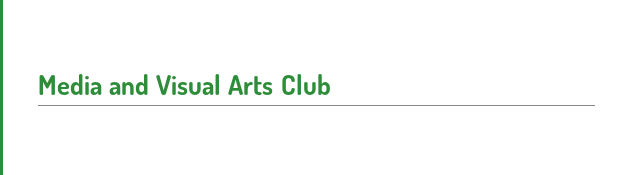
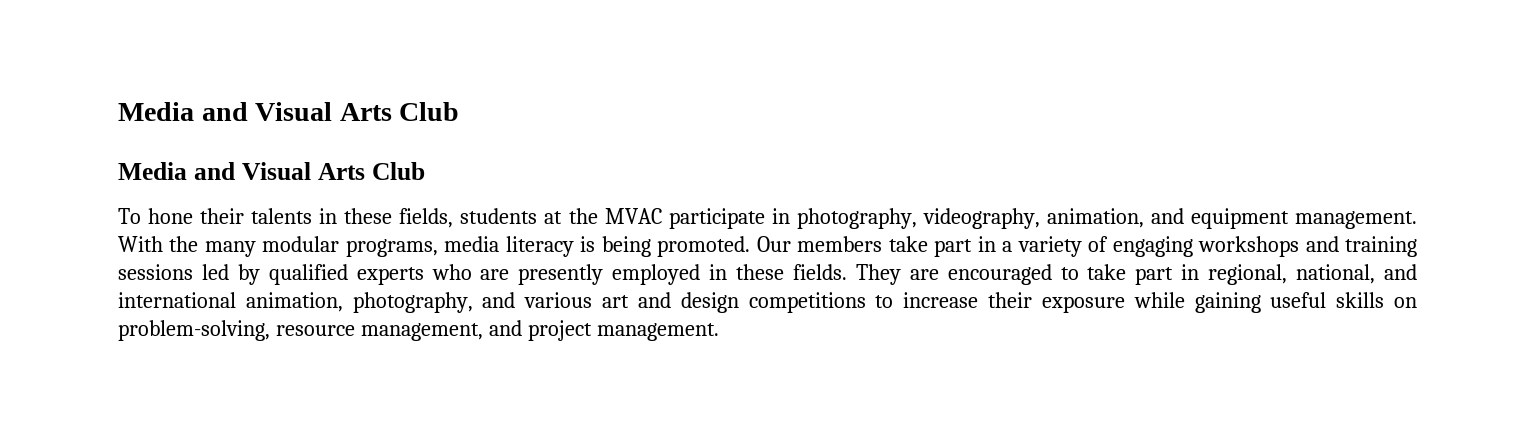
[38,74,331,95] Media and Visual Arts Club -> [118,102,460,121] [118,162,425,180] [118,208,1417,229] [118,236,1417,257] [118,264,1418,285] [118,292,1417,313] [118,320,719,341] Media and Visual Arts Club // Media and Visual Arts Club // To hone their talents in these fields, students at the MVAC participate in photography, videography, animation, and equipment management. With the many modular programs, media literacy is being promoted. Our members take part in a variety of engaging workshops and training sessions led by qualified experts who are presently employed in these fields. They are encouraged to take part in regional, national, and international animation, photography, and various art and design competitions to increase their exposure while gaining useful skills on problem-solving, resource management, and project management.

